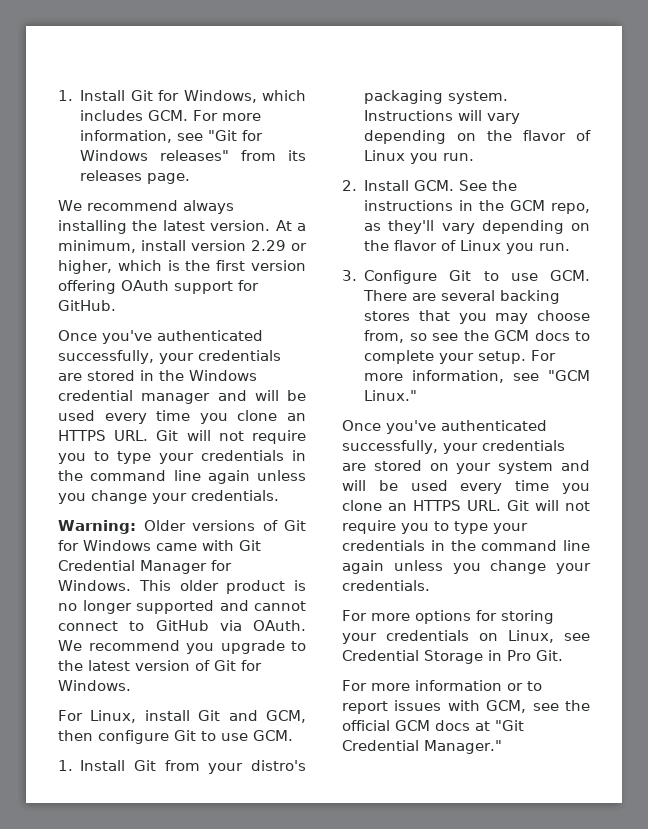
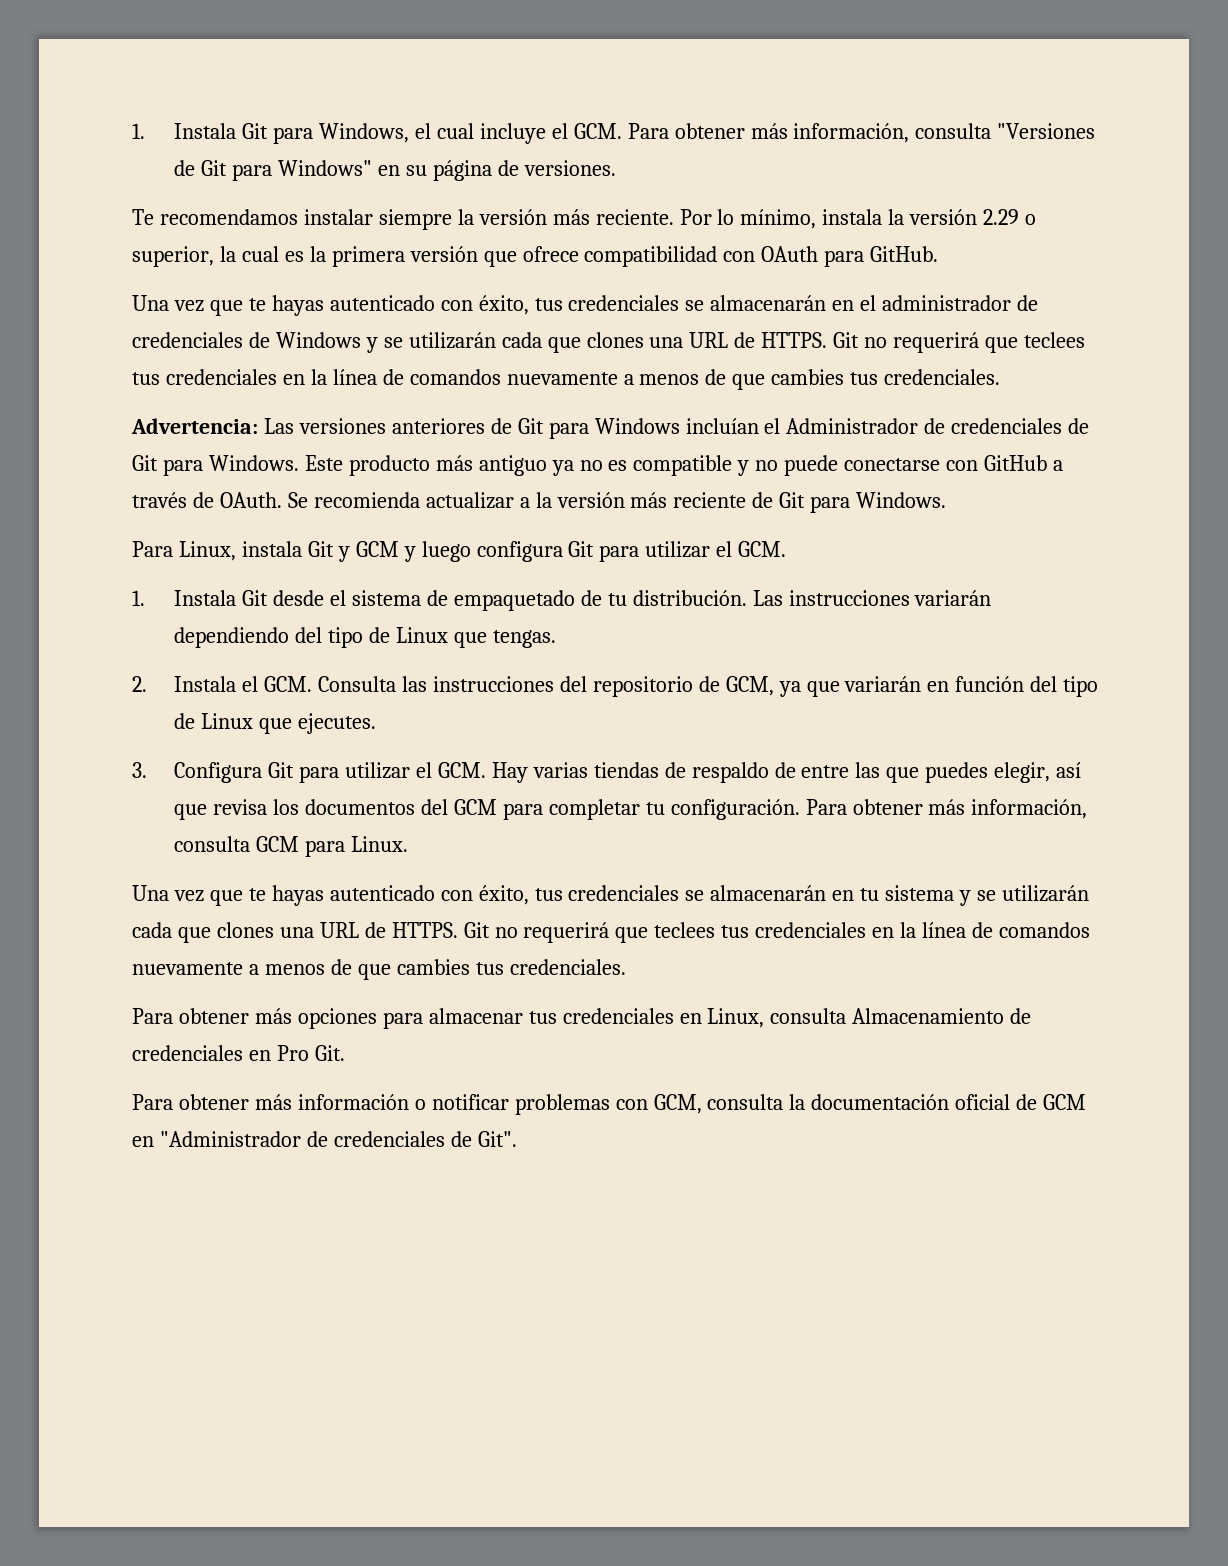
[58,90,306,103] [80,110,262,121] [80,130,264,143] [80,150,306,161] [80,170,191,184] [58,200,234,214] [58,220,306,234] [58,240,307,253] [58,260,306,274] [58,280,259,294] [58,300,116,311] [58,330,263,344] [58,350,281,364] [58,370,257,381] [58,390,306,404] [58,410,306,424] [58,430,306,444] [58,450,306,464] [58,470,306,484] [58,490,279,504] [58,520,306,534] [58,540,261,551] [58,560,232,574] [58,580,306,594] [58,600,306,614] [58,620,306,631] [58,640,306,654] [58,660,262,671] [58,680,131,691] [58,710,306,723] [58,730,293,744] [58,760,306,774] [364,90,509,104] [364,110,521,124] [364,130,591,144] [364,150,475,164] [342,180,518,191] [364,200,590,214] [364,220,590,234] [364,240,571,254] [342,270,590,284] [363,290,561,304] [364,310,590,324] [364,330,590,343] [364,350,557,364] [364,370,590,383] [364,390,418,401] [342,420,547,434] [342,440,565,454] [342,460,590,474] [342,480,590,494] [342,500,590,511] [342,520,528,534] [342,540,590,551] [342,560,591,574] [342,580,430,591] [342,610,554,624] [342,630,590,644] [342,650,563,664] [342,680,542,691] [342,700,590,714] [342,720,524,731] [342,740,502,754] 1. Install Git for Windows, which includes GCM. For more information, see "Git for Windows releases" from its releases page. // We recommend always installing the latest version. At a minimum, install version 2.29 or higher, which is the first version offering OAuth support for GitHub. // Once you've authenticated successfully, your credentials are stored in the Windows credential manager and will be used every time you clone an HTTPS URL. Git will not require you to type your credentials in the command line again unless you change your credentials. // Warning: Older versions of Git for Windows came with Git Credential Manager for Windows. This older product is no longer supported and cannot connect to GitHub via OAuth. We recommend you upgrade to the latest version of Git for Windows. // For Linux, install Git and GCM, then configure Git to use GCM. // 1. Install Git from your distro's packaging system. Instructions will vary depending on the flavor of Linux you run. // 2. Install GCM. See the instructions in the GCM repo, as they'll vary depending on the flavor of Linux you run. // 3. Configure Git to use GCM. There are several backing stores that you may choose from, so see the GCM docs to complete your setup. For more information, see "GCM Linux." // Once you've authenticated successfully, your credentials are stored on your system and will be used every time you clone an HTTPS URL. Git will not require you to type your credentials in the command line again unless you change your credentials. // For more options for storing your credentials on Linux, see Credential Storage in Pro Git. // For more information or to report issues with GCM, see the official GCM docs at "Git Credential Manager." -> [132,123,1096,144] [174,160,616,181] [132,209,1037,230] [132,246,939,267] [132,295,1039,316] [132,332,1085,353] [132,369,1001,390] [131,418,1090,439] [132,455,1063,476] [132,492,947,513] [132,541,787,562] [132,590,992,611] [174,627,556,648] [132,676,1099,697] [174,713,377,734] [132,762,1082,783] [174,799,1088,820] [174,836,409,857] [132,885,1089,906] [132,922,1090,943] [132,959,626,980] [132,1008,1032,1029] [132,1045,345,1061] [132,1094,1087,1115] [132,1131,517,1147] 1. Instala Git para Windows, el cual incluye el GCM. Para obtener más información, consulta "Versiones de Git para Windows" en su página de versiones. // Te recomendamos instalar siempre la versión más reciente. Por lo mínimo, instala la versión 2.29 o superior, la cual es la primera versión que ofrece compatibilidad con OAuth para GitHub. // Una vez que te hayas autenticado con éxito, tus credenciales se almacenarán en el administrador de credenciales de Windows y se utilizarán cada que clones una URL de HTTPS. Git no requerirá que teclees tus credenciales en la línea de comandos nuevamente a menos de que cambies tus credenciales. // Advertencia: Las versiones anteriores de Git para Windows incluían el Administrador de credenciales de Git para Windows. Este producto más antiguo ya no es compatible y no puede conectarse con GitHub a través de OAuth. Se recomienda actualizar a la versión más reciente de Git para Windows. // Para Linux, instala Git y GCM y luego configura Git para utilizar el GCM. // 1. Instala Git desde el sistema de empaquetado de tu distribución. Las instrucciones variarán dependiendo del tipo de Linux que tengas. // 2. Instala el GCM. Consulta las instrucciones del repositorio de GCM, ya que variarán en función del tipo de Linux que ejecutes. // 3. Configura Git para utilizar el GCM. Hay varias tiendas de respaldo de entre las que puedes elegir, así que revisa los documentos del GCM para completar tu configuración. Para obtener más información, consulta GCM para Linux. // Una vez que te hayas autenticado con éxito, tus credenciales se almacenarán en tu sistema y se utilizarán cada que clones una URL de HTTPS. Git no requerirá que teclees tus credenciales en la línea de comandos nuevamente a menos de que cambies tus credenciales. // Para obtener más opciones para almacenar tus credenciales en Linux, consulta Almacenamiento de credenciales en Pro Git. // Para obtener más información o notificar problemas con GCM, consulta la documentación oficial de GCM en "Administrador de credenciales de Git".

